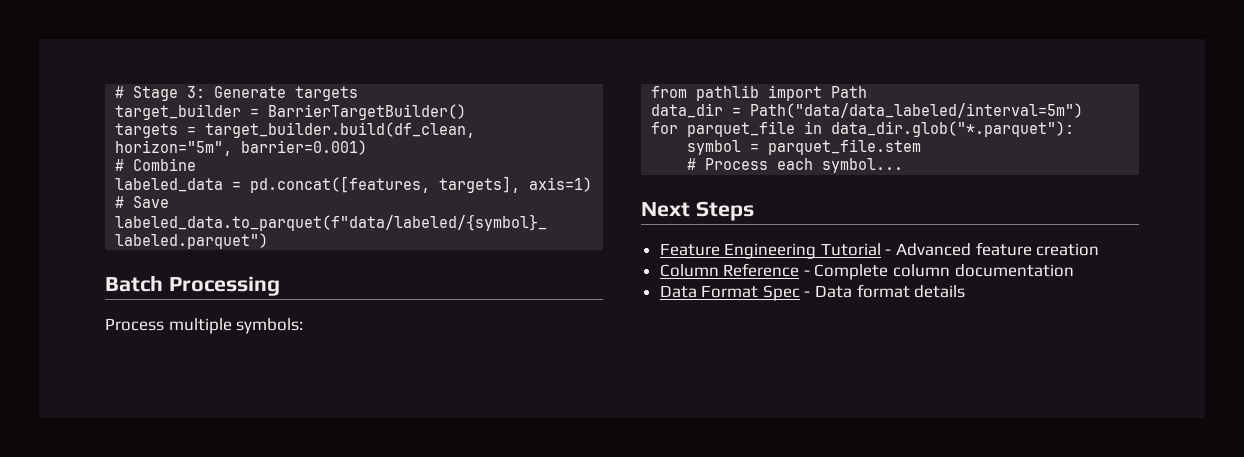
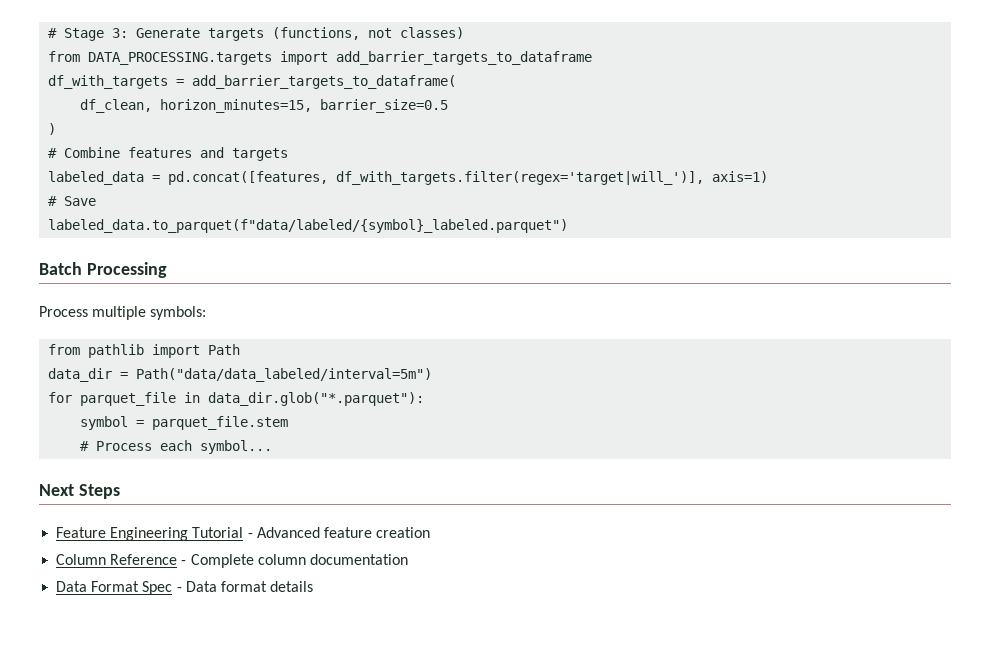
[115,104,467,120] [115,122,476,138] [115,140,368,156] // target_builder = BarrierTargetBuilder() // targets = target_builder.build(df_clean, horizon="5m", barrier=0.001) -> [272,27,465,40] [48,51,593,65] [48,75,457,89] [80,99,449,113] [48,123,57,135] (functions, not classes) // from DATA_PROCESSING.targets import add_barrier_targets_to_dataframe // df_with_targets = add_barrier_targets_to_dataframe( // df_clean, horizon_minutes=15, barrier_size=0.5 // )
(197, 164) none -> [128,147,289,161] features and targets
[439,176,521,193] targets], -> [336,171,705,185] df_with_targets.filter(regex='target|will_')],

